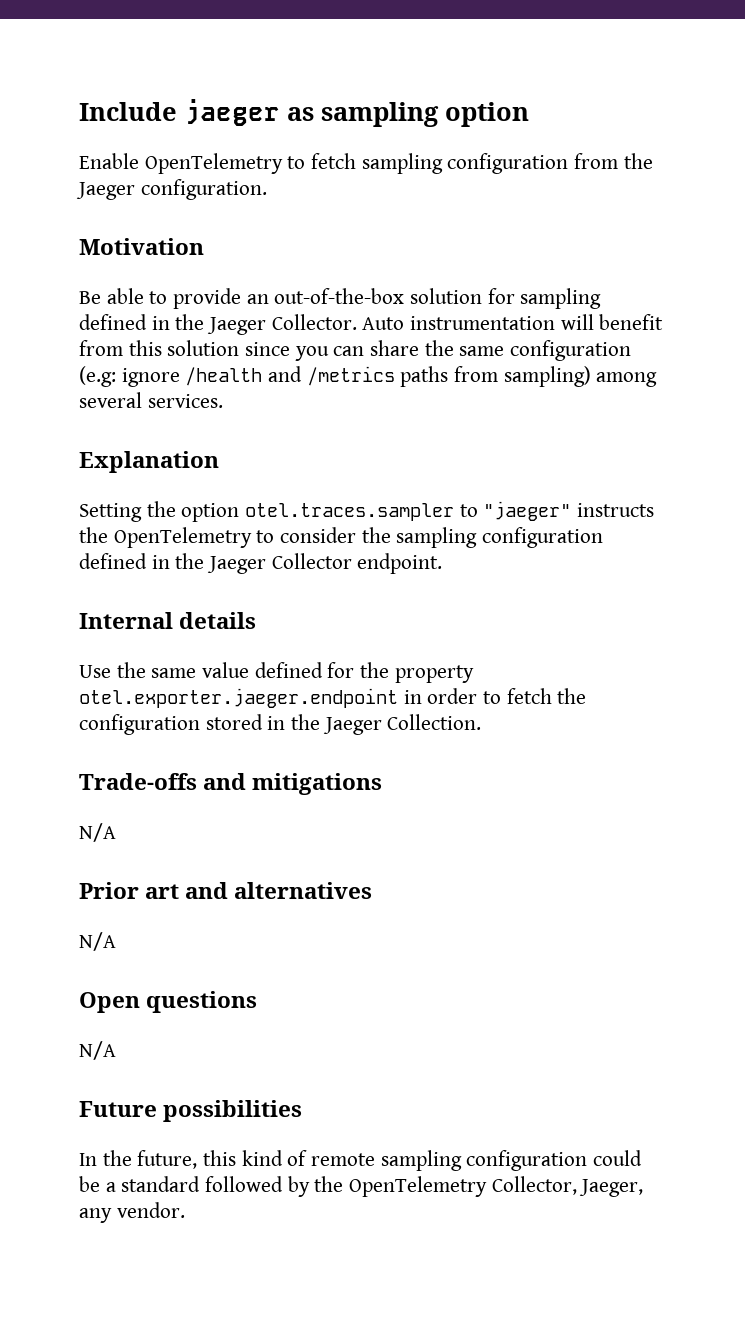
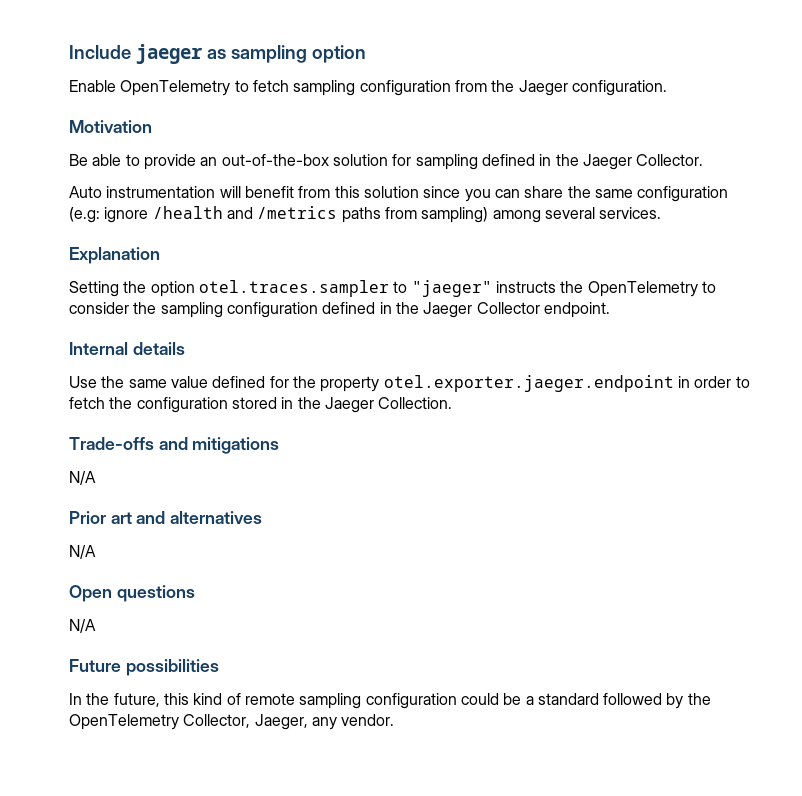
(357, 322) none -> (704, 160) //

